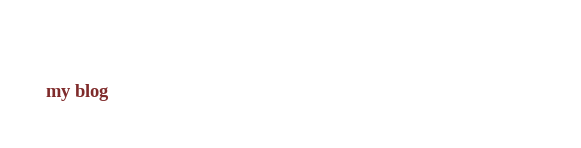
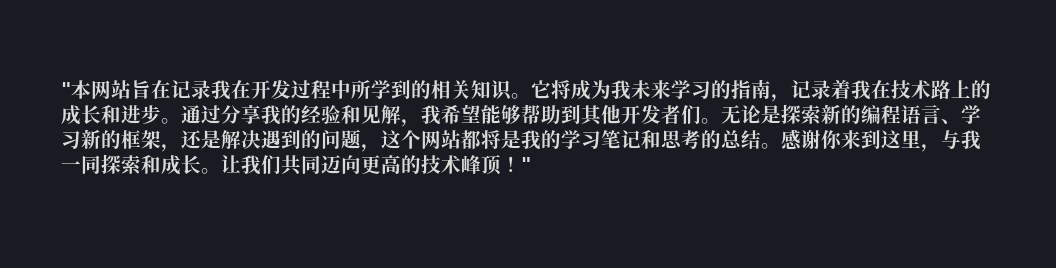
[46,84,109,101] my blog -> [61,79,991,102] [61,104,981,127] [61,129,981,152] [61,154,531,175] "本网站旨在记录我在开发过程中所学到的相关知识。它将成为我未来学习的指南，记录着我在技术路上的成长和进步。通过分享我的经验和见解，我希望能够帮助到其他开发者们。无论是探索新的编程语言、学习新的框架，还是解决遇到的问题，这个网站都将是我的学习笔记和思考的总结。感谢你来到这里，与我一同探索和成长。让我们共同迈向更高的技术峰顶！"

